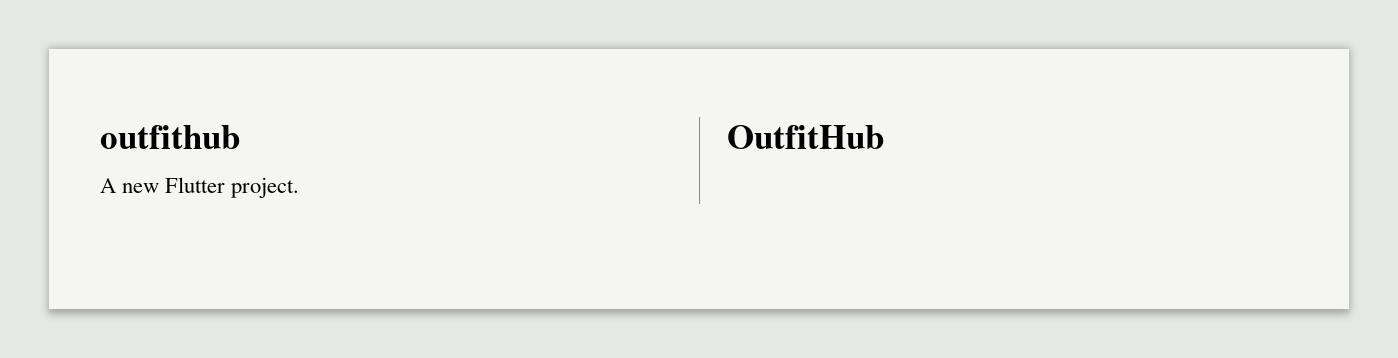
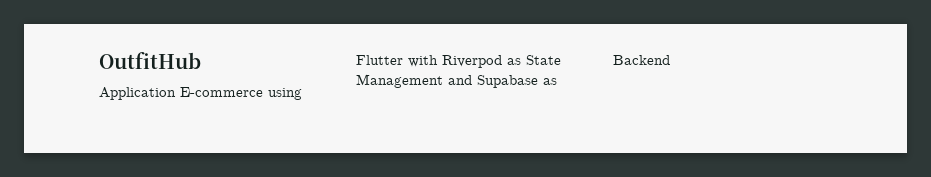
[100,125,240,149] [100,177,300,198] [727,125,884,149] outfithub // A new Flutter project. // OutfitHub -> [99,52,201,69] [99,87,302,100] [356,55,561,68] [356,74,557,88] [613,55,670,65] OutfitHub // Application E-commerce using Flutter with Riverpod as State Management and Supabase as Backend

